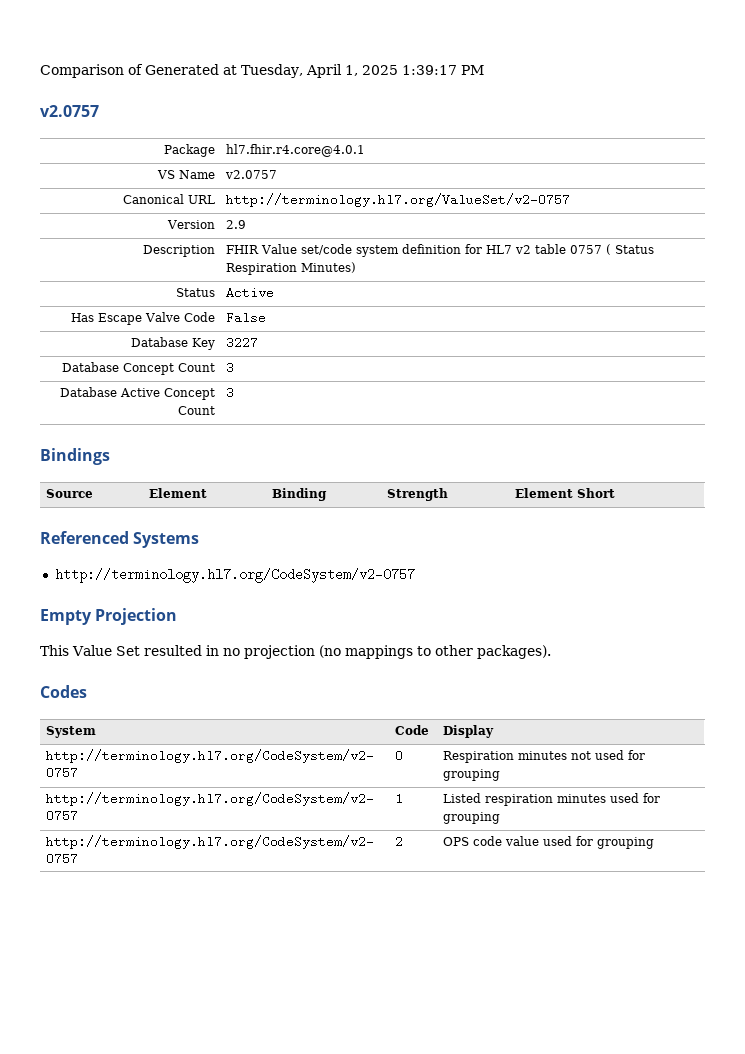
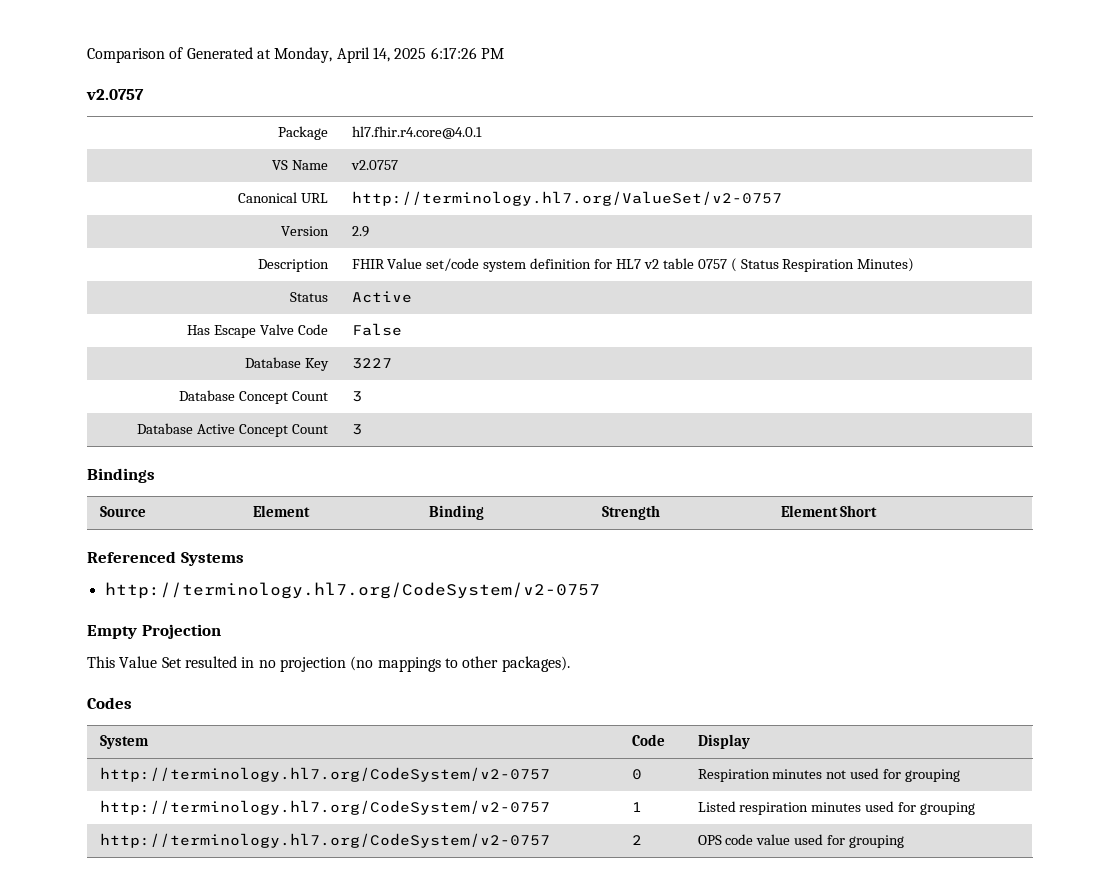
[241,64,457,78] Tuesday, April 1, 2025 1:39:17 -> [274,47,477,63] Monday, April 14, 2025 6:17:26

